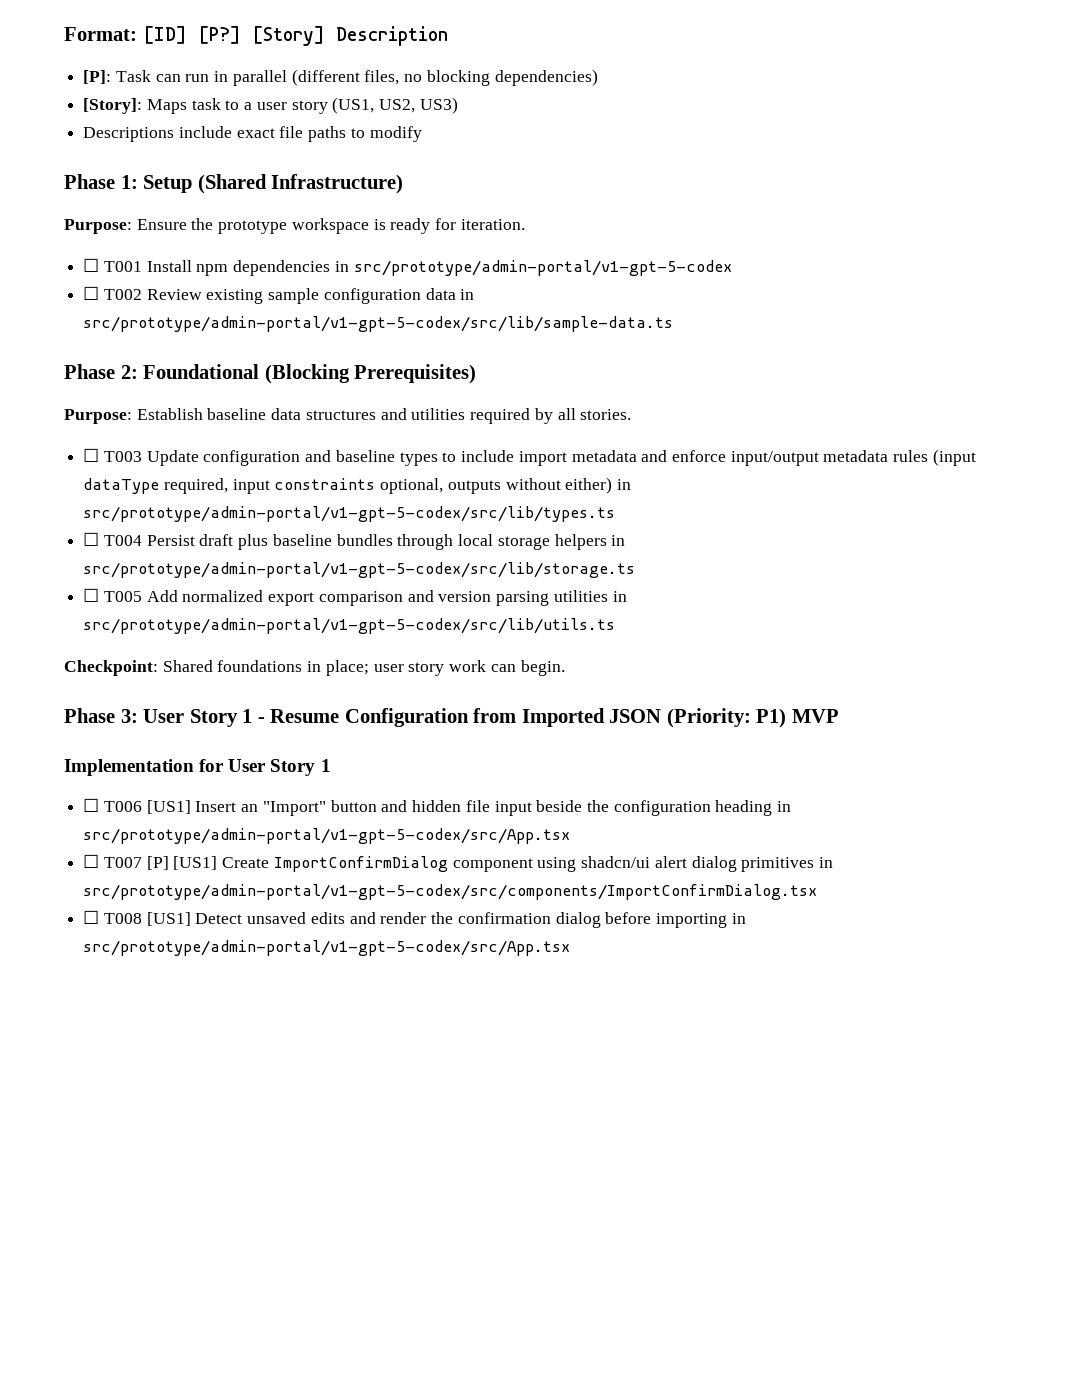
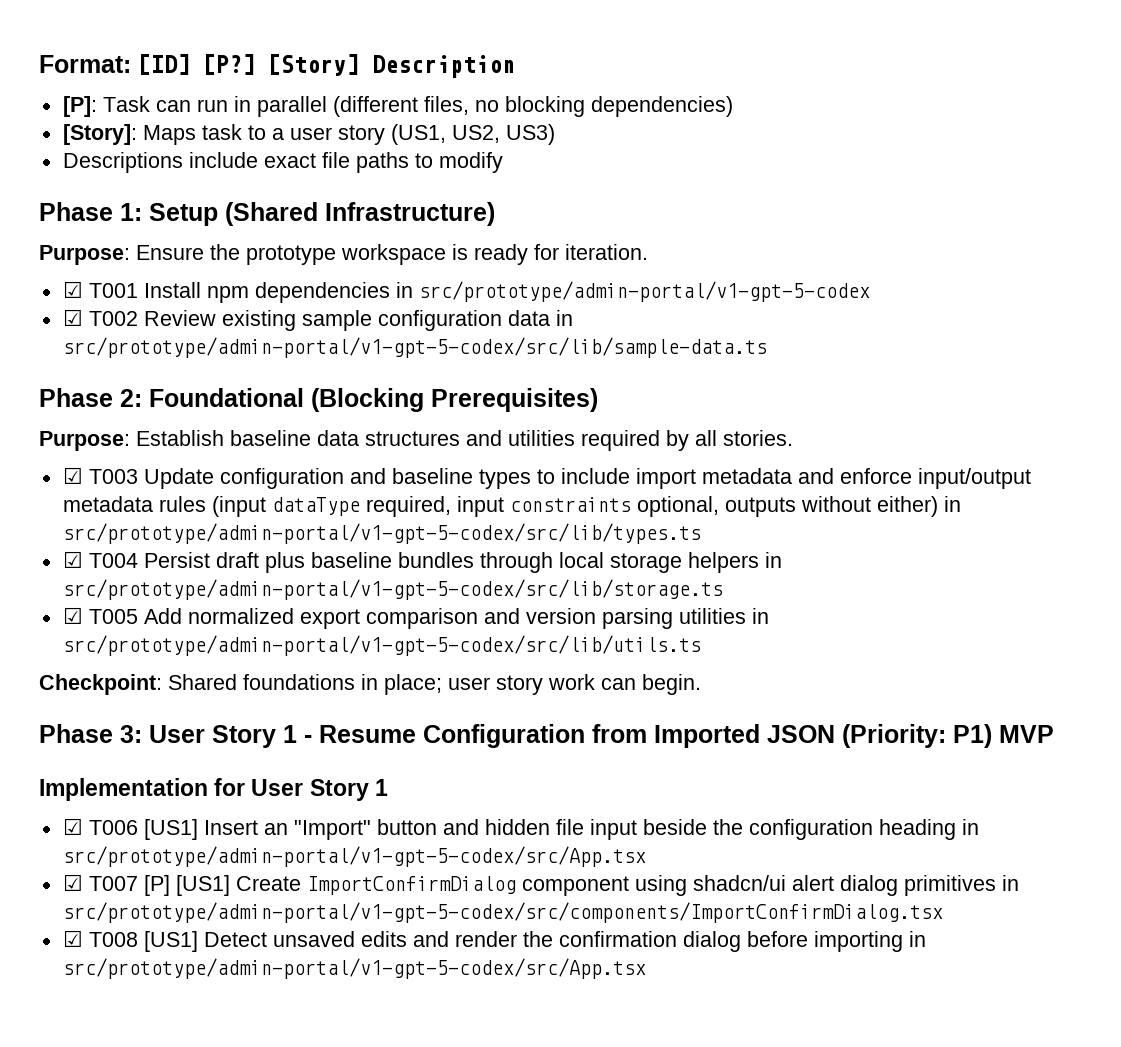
[83,258,100,272] ☐ -> [62,281,83,298] ☑
[83,286,100,300] ☐ -> [62,309,83,326] ☑
[83,448,100,462] ☐ -> [62,467,83,484] ☑
[83,532,100,546] ☐ -> [62,551,83,568] ☑
[83,588,100,602] ☐ -> [62,607,83,624] ☑
[83,798,100,812] ☐ -> [62,818,83,835] ☑
[83,854,100,868] ☐ -> [62,874,83,891] ☑
[83,910,100,924] ☐ -> [62,930,83,947] ☑

